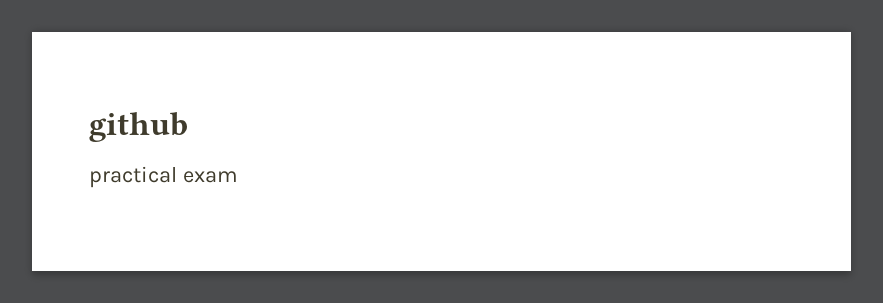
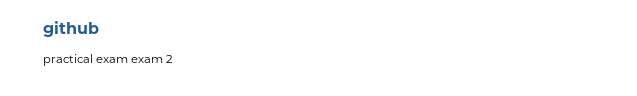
(238, 177) none -> [131,55,174,63] exam 2

